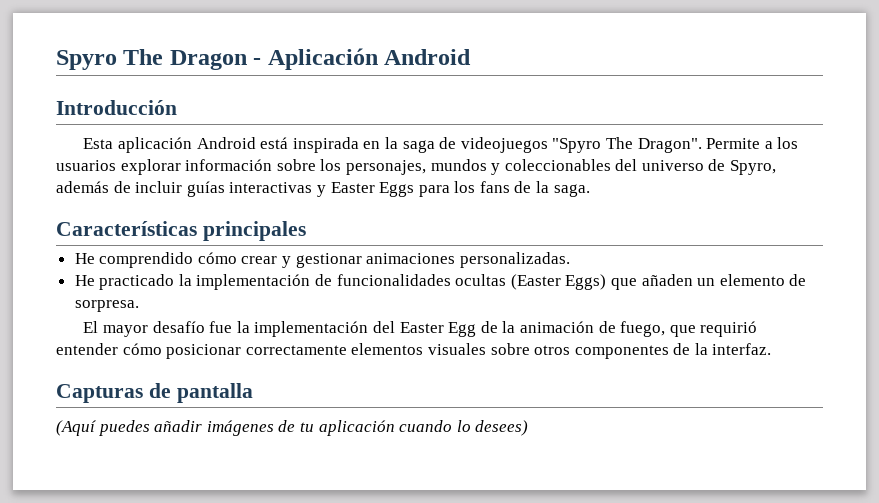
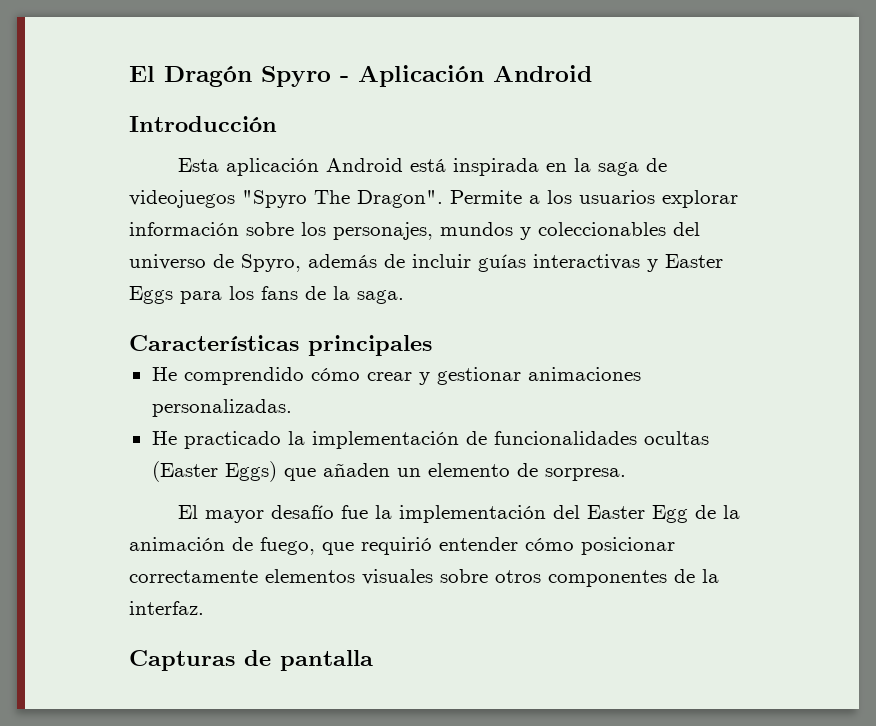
[56,49,247,70] Spyro The Dragon -> [129,66,331,87] El Dragón Spyro
[56,420,529,436] // (Aquí puedes añadir imágenes de tu aplicación cuando lo desees) -> (373, 660) none

